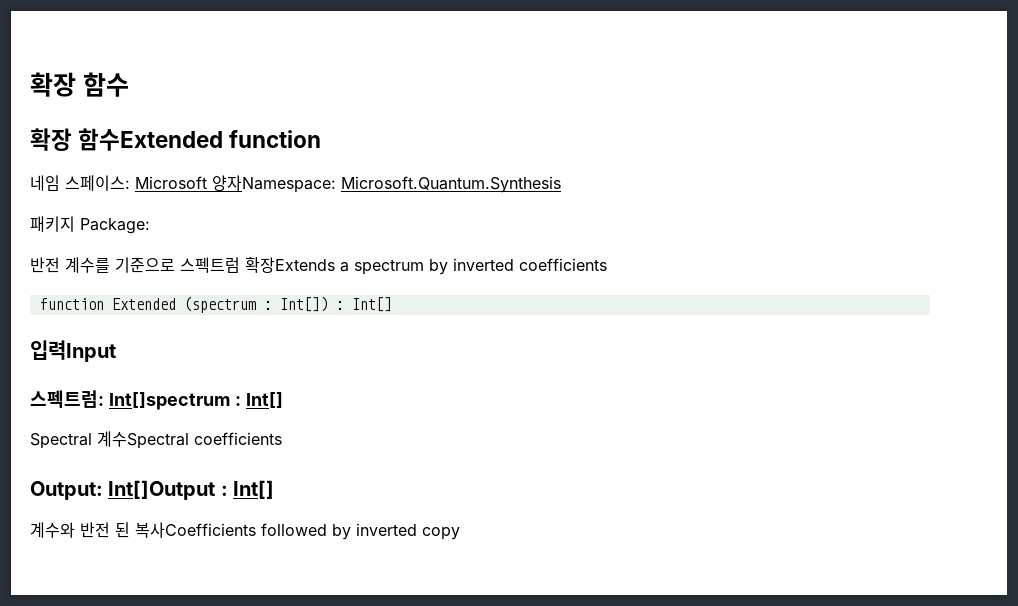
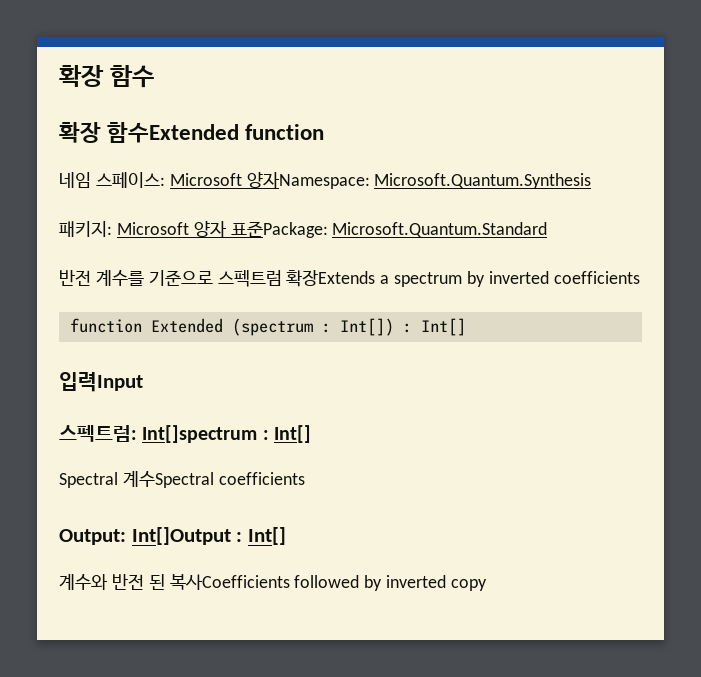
[30,216,150,234] 패키지 Package: -> [59,220,548,238] 패키지: Microsoft 양자 표준Package: Microsoft.Quantum.Standard

